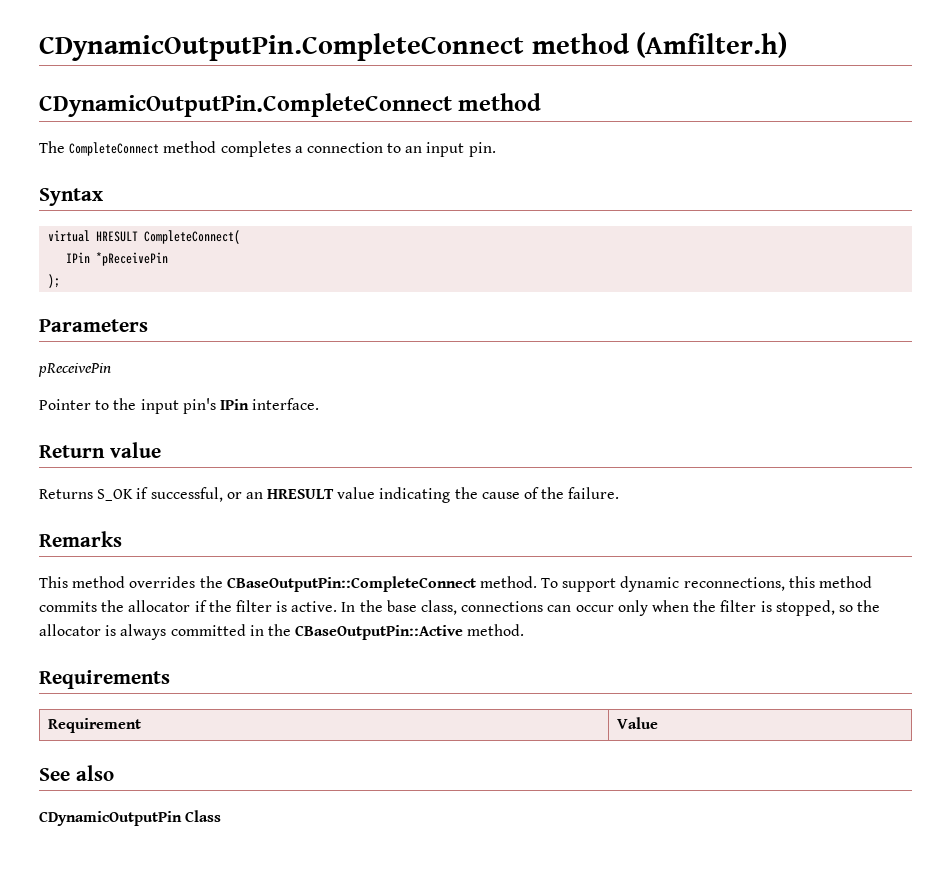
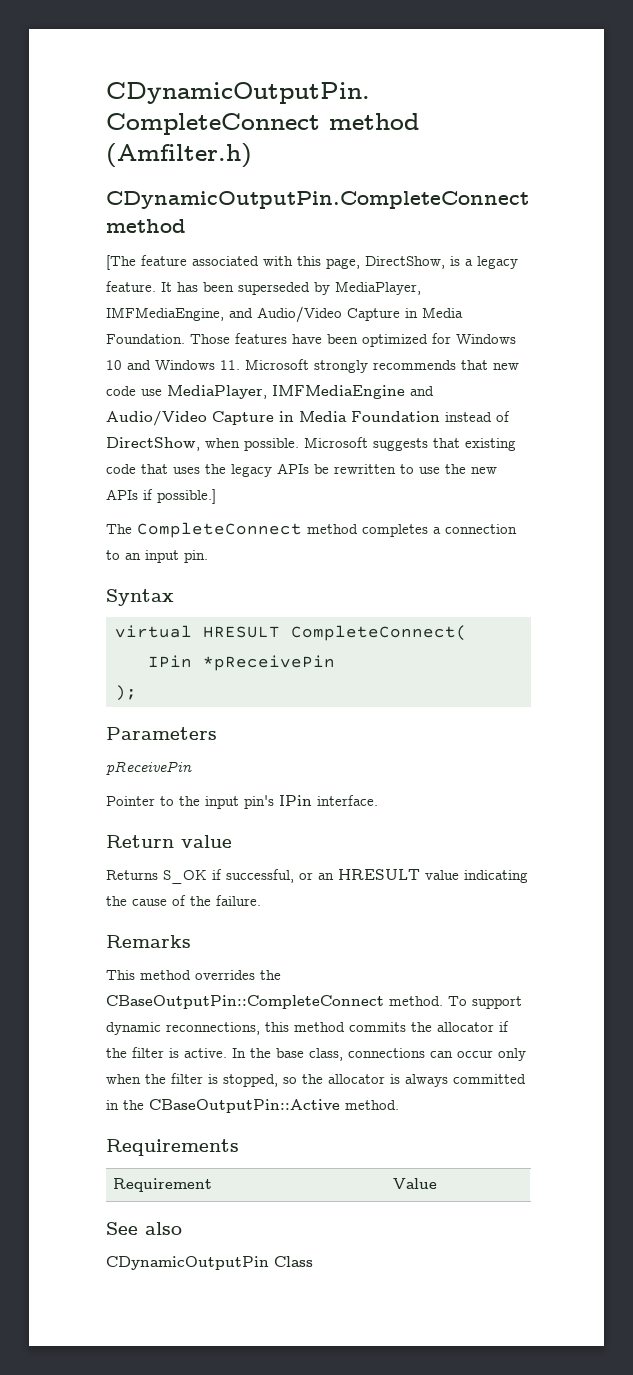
(542, 102) none -> [106,255,518,270] [106,281,421,295] [106,306,463,323] [106,333,516,347] [106,359,519,373] [106,385,434,399] [106,411,510,426] [106,437,516,451] [106,463,497,477] [106,489,216,504] // [The feature associated with this page, DirectShow, is a legacy feature. It has been superseded by MediaPlayer, IMFMediaEngine, and Audio/Video Capture in Media Foundation. Those features have been optimized for Windows 10 and Windows 11. Microsoft strongly recommends that new code use MediaPlayer, IMFMediaEngine and Audio/Video Capture in Media Foundation instead of DirectShow, when possible. Microsoft suggests that existing code that uses the legacy APIs be rewritten to use the new APIs if possible.]

